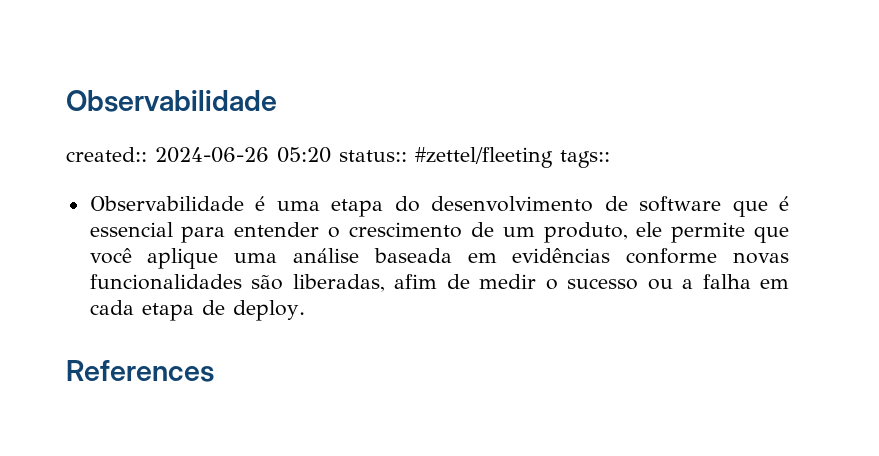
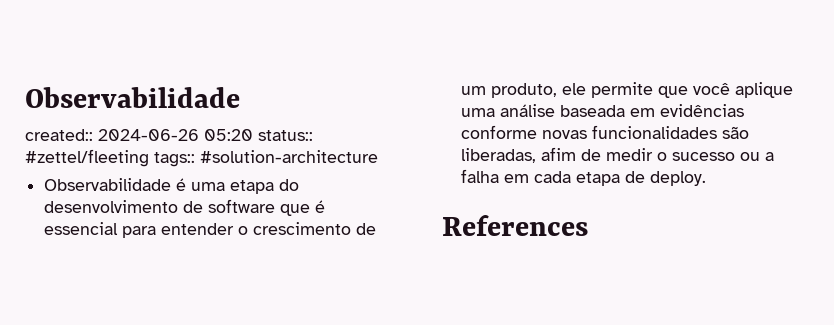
(610, 159) none -> [200,150,378,163] #solution-architecture

